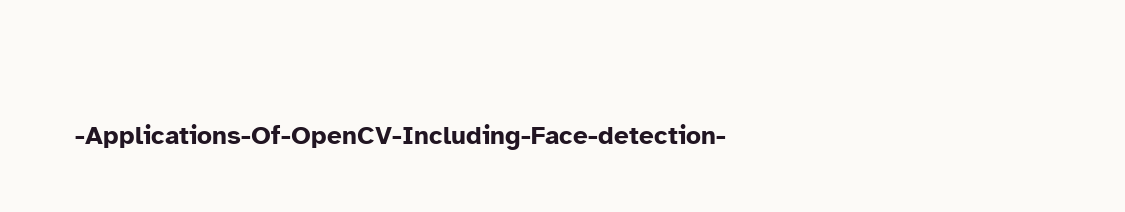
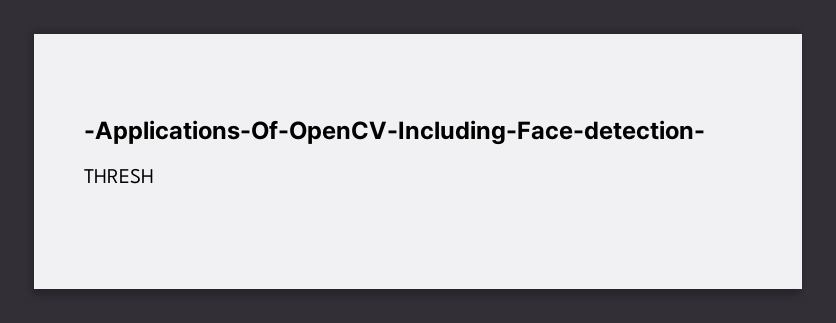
(726, 137) none -> [84,168,154,184] // THRESH

